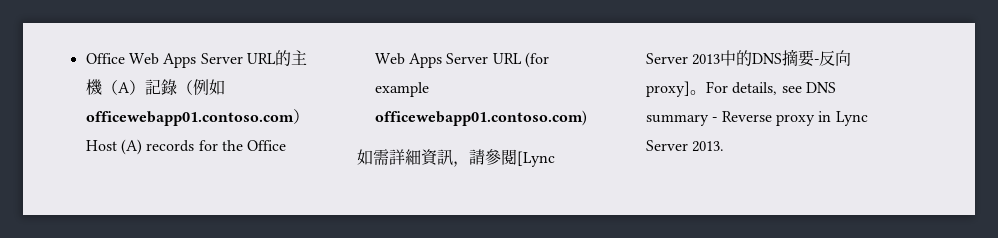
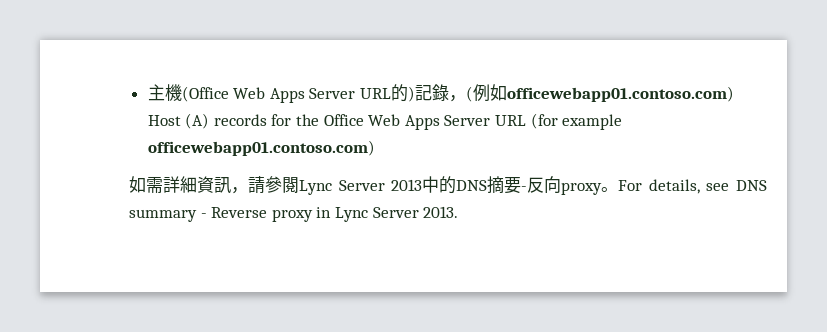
[85,53,125,64] Office -> [147,84,229,102] 主機(Office
[290,50,307,65] [85,79,225,95] [85,109,309,126] 主機（A）記錄（例如officewebapp01.contoso.com） -> [408,84,735,102] )記錄，(例如officewebapp01.contoso.com)
[517,151,555,167] [Lync -> [299,180,332,195] Lync
[646,81,690,97] proxy] -> [561,182,603,195] proxy

